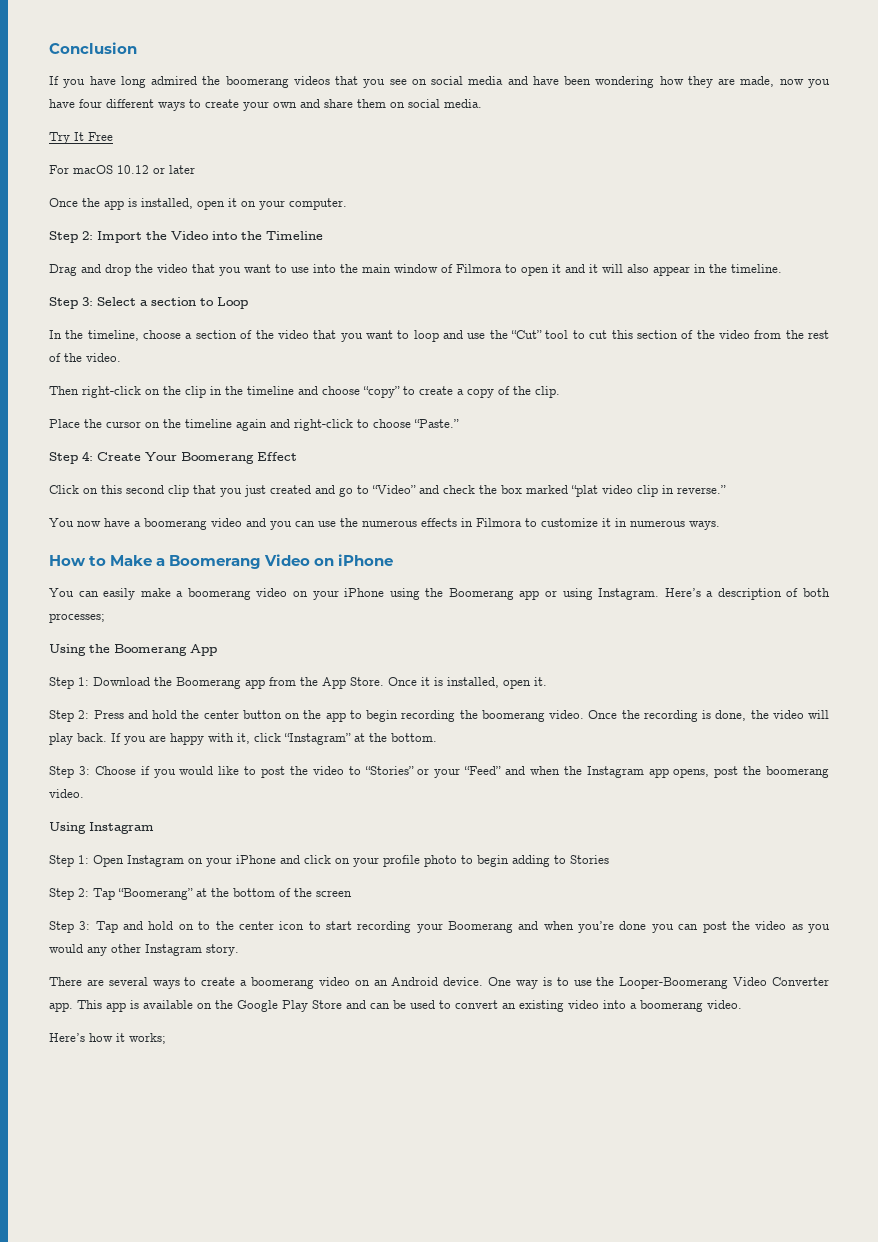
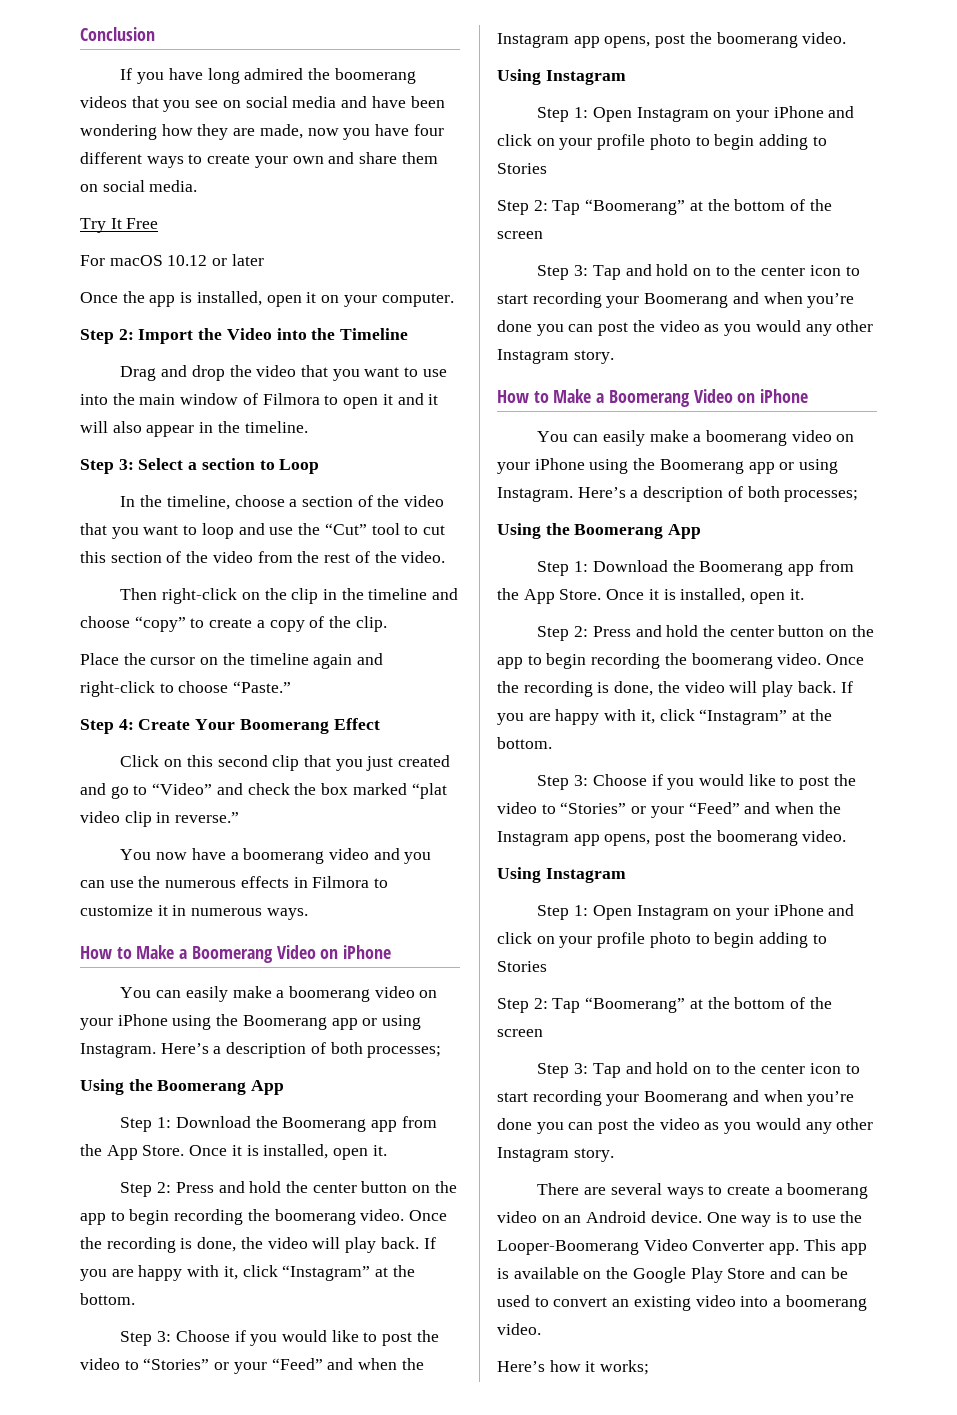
(239, 950) none -> [497,389,809,407] [537,430,855,446] [497,458,839,474] [497,486,859,502] [497,523,702,539] [537,560,854,576] [497,588,804,604] [537,625,874,641] [497,653,865,669] [497,681,853,697] [497,709,832,725] [497,737,552,749] [537,774,856,790] [497,802,841,818] [497,830,847,846] [497,867,626,883] [537,904,855,920] [497,932,827,948] [497,961,547,972] [497,997,832,1013] [497,1029,543,1037] [537,1062,860,1078] [497,1090,855,1106] [497,1118,874,1134] [497,1147,614,1162] // How to Make a Boomerang Video on iPhone // You can easily make a boomerang video on your iPhone using the Boomerang app or using Instagram. Here’s a description of both processes; // Using the Boomerang App // Step 1: Download the Boomerang app from the App Store. Once it is installed, open it. // Step 2: Press and hold the center button on the app to begin recording the boomerang video. Once the recording is done, the video will play back. If you are happy with it, click “Instagram” at the bottom. // Step 3: Choose if you would like to post the video to “Stories” or your “Feed” and when the Instagram app opens, post the boomerang video. // Using Instagram // Step 1: Open Instagram on your iPhone and click on your profile photo to begin adding to Stories // Step 2: Tap “Boomerang” at the bottom of the screen // Step 3: Tap and hold on to the center icon to start recording your Boomerang and when you’re done you can post the video as you would any other Instagram story.

